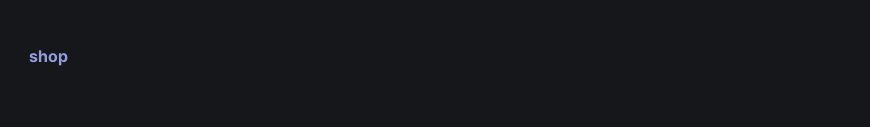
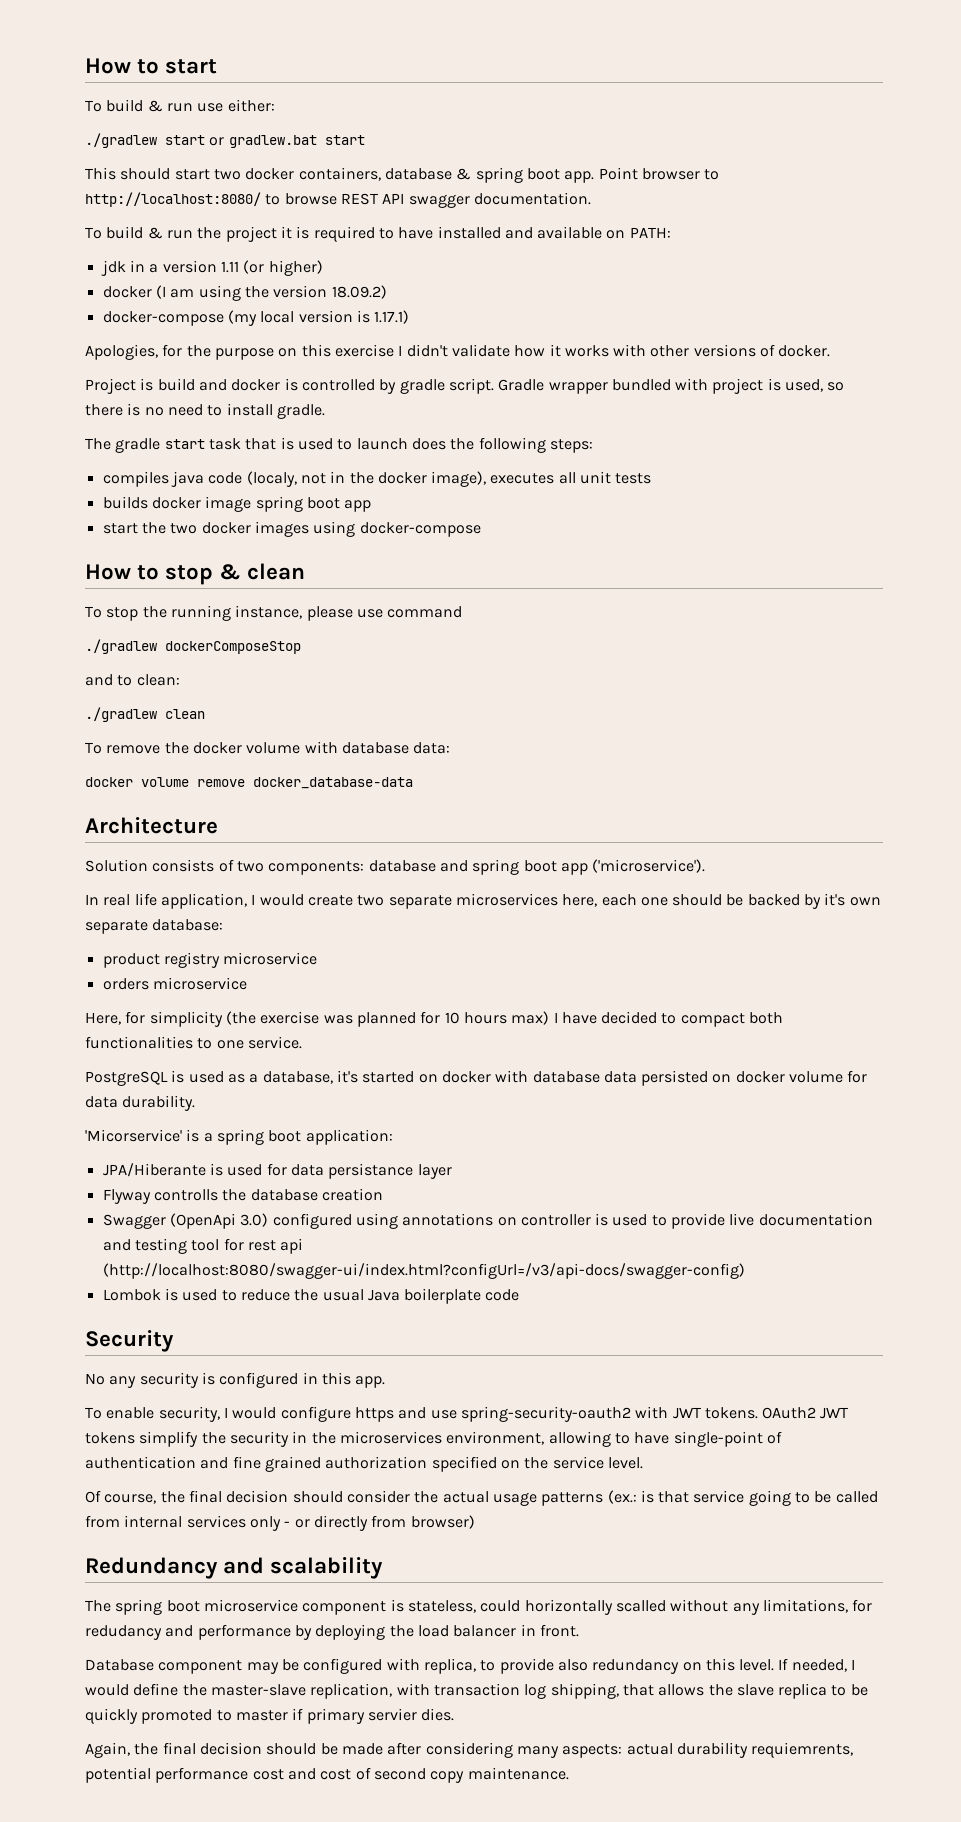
[29,50,68,66] shop -> [85,58,218,74] [85,99,275,112] [85,133,365,148] [85,167,720,183] [85,192,591,208] [85,226,671,242] [100,260,323,276] [102,285,387,301] [102,310,410,326] [85,344,831,360] [85,378,845,394] [85,403,325,419] [85,437,593,453] [102,471,652,487] [102,496,372,512] [102,521,481,537] [85,563,306,585] [85,605,463,621] [85,639,301,654] [85,674,180,686] [85,707,205,722] [85,741,451,754] [85,777,413,789] [85,817,218,834] [85,859,706,875] [85,893,881,909] [85,919,224,934] [102,952,318,968] [102,977,247,990] [85,1011,784,1027] [85,1036,302,1049] [85,1070,868,1086] [85,1095,196,1111] [85,1129,393,1145] [102,1163,452,1179] [102,1188,383,1204] [102,1213,873,1229] [102,1238,304,1254] [102,1263,745,1279] [102,1288,520,1304] [85,1330,174,1352] [85,1372,386,1388] [85,1406,849,1422] [85,1431,782,1447] [85,1456,643,1472] [85,1490,878,1506] [85,1515,475,1531] [85,1557,384,1579] [85,1599,873,1615] [85,1624,579,1640] [85,1658,856,1674] [85,1683,868,1699] [85,1708,455,1724] [85,1742,854,1758] [85,1767,569,1783] How to start // To build & run use either: // ./gradlew start or gradlew.bat start // This should start two docker containers, database & spring boot app. Point browser to http://localhost:8080/ to browse REST API swagger documentation. // To build & run the project it is required to have installed and available on PATH: // jdk in a version 1.11 (or higher) // docker (I am using the version 18.09.2) // docker-compose (my local version is 1.17.1) // Apologies, for the purpose on this exercise I didn't validate how it works with other versions of docker. // Project is build and docker is controlled by gradle script. Gradle wrapper bundled with project is used, so there is no need to install gradle. // The gradle start task that is used to launch does the following steps: // compiles java code (localy, not in the docker image), executes all unit tests // builds docker image spring boot app // start the two docker images using docker-compose // How to stop & clean // To stop the running instance, please use command // ./gradlew dockerComposeStop // and to clean: // ./gradlew clean // To remove the docker volume with database data: // docker volume remove docker_database-data // Architecture // Solution consists of two components: database and spring boot app ('microservice'). // In real life application, I would create two separate microservices here, each one should be backed by it's own separate database: // product registry microservice // orders microservice // Here, for simplicity (the exercise was planned for 10 hours max) I have decided to compact both functionalities to one service. // PostgreSQL is used as a database, it's started on docker with database data persisted on docker volume for data durability. // 'Micorservice' is a spring boot application: // JPA/Hiberante is used for data persistance layer // Flyway controlls the database creation // Swagger (OpenApi 3.0) configured using annotations on controller is used to provide live documentation and testing tool for rest api (http://localhost:8080/swagger-ui/index.html?configUrl=/v3/api-docs/swagger-config) // Lombok is used to reduce the usual Java boilerplate code // Security // No any security is configured in this app. // To enable security, I would configure https and use spring-security-oauth2 with JWT tokens. OAuth2 JWT tokens simplify the security in the microservices environment, allowing to have single-point of authentication and fine grained authorization specified on the service level. // Of course, the final decision should consider the actual usage patterns (ex.: is that service going to be called from internal services only - or directly from browser) // Redundancy and scalability // The spring boot microservice component is stateless, could horizontally scalled without any limitations, for redudancy and performance by deploying the load balancer in front. // Database component may be configured with replica, to provide also redundancy on this level. If needed, I would define the master-slave replication, with transaction log shipping, that allows the slave replica to be quickly promoted to master if primary servier dies. // Again, the final decision should be made after considering many aspects: actual durability requiemrents, potential performance cost and cost of second copy maintenance.

